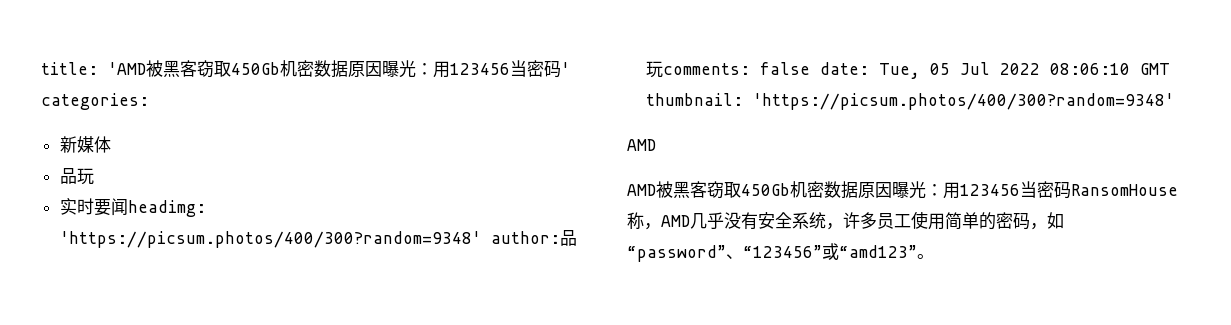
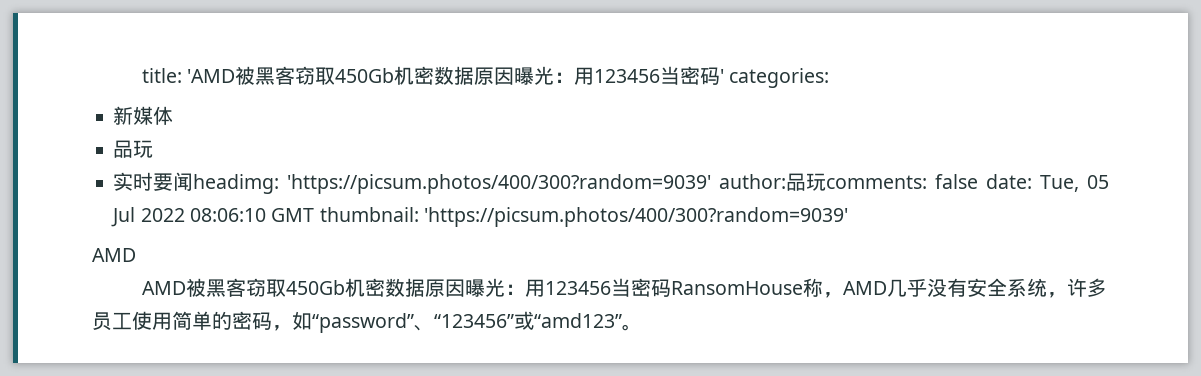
[59,231,481,248] 'https://picsum.photos/400/300?random=9348' -> [287,174,712,194] 'https://picsum.photos/400/300?random=9039'
[752,93,1174,110] 'https://picsum.photos/400/300?random=9348' -> [423,207,848,227] 'https://picsum.photos/400/300?random=9039'

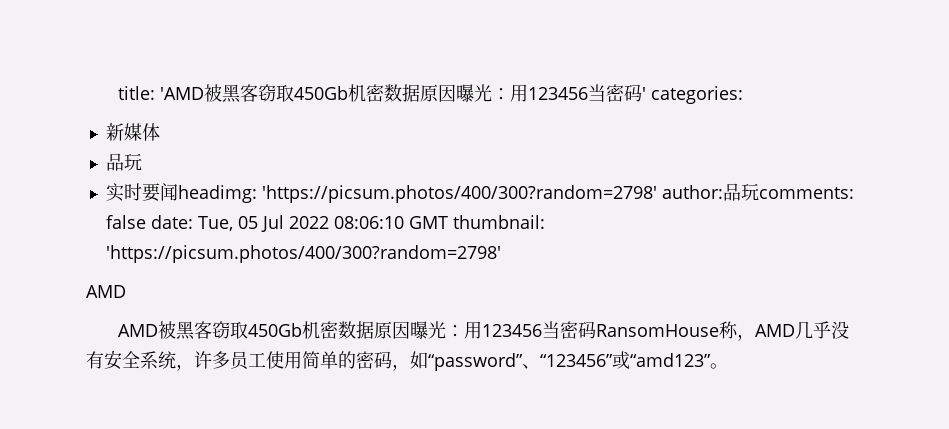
[287,174,712,194] 'https://picsum.photos/400/300?random=9039' -> [261,185,657,203] 'https://picsum.photos/400/300?random=2798'
[423,207,848,227] 'https://picsum.photos/400/300?random=9039' -> [105,245,501,263] 'https://picsum.photos/400/300?random=2798'

